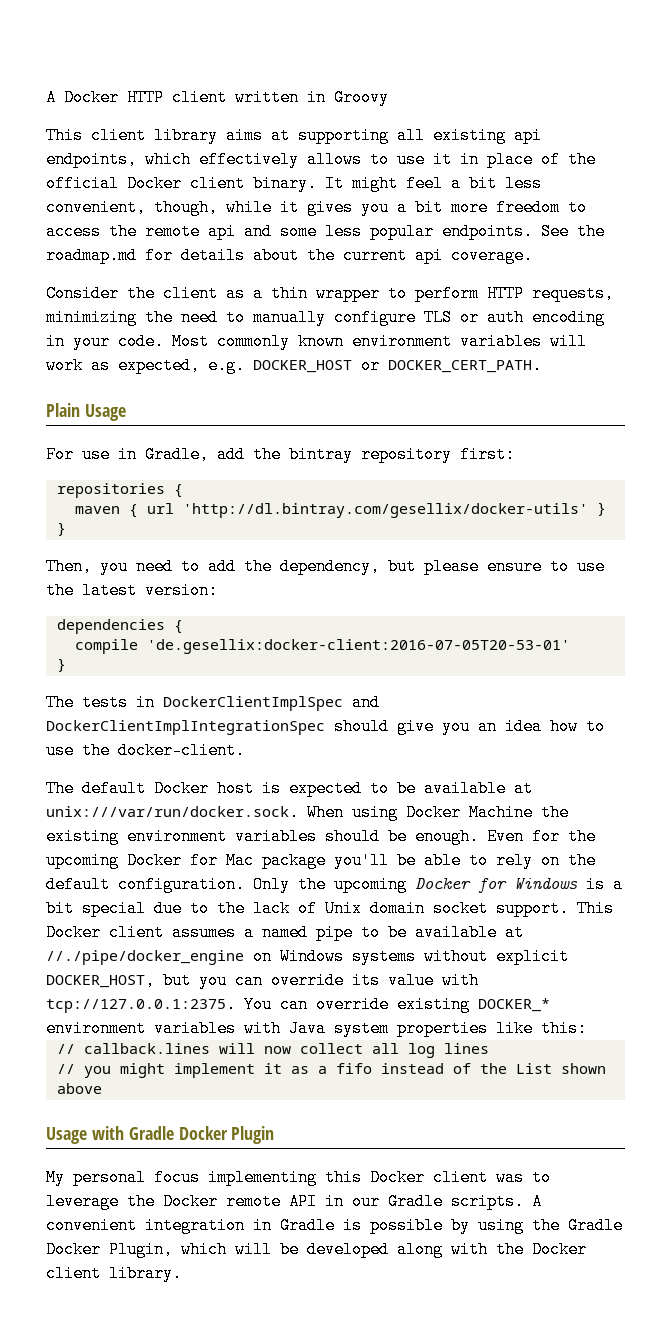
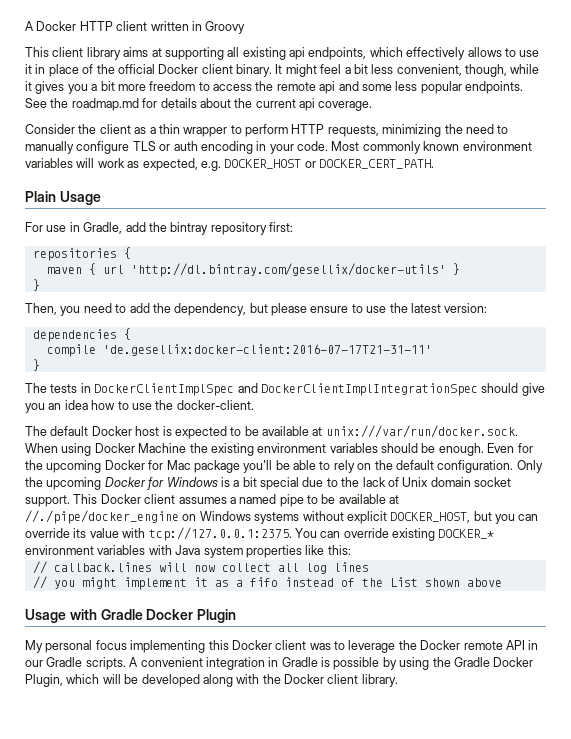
[146,639,570,654] 'de.gesellix:docker-client:2016-07-05T20-53-01' -> [102,344,432,356] 'de.gesellix:docker-client:2016-07-17T21-31-11'

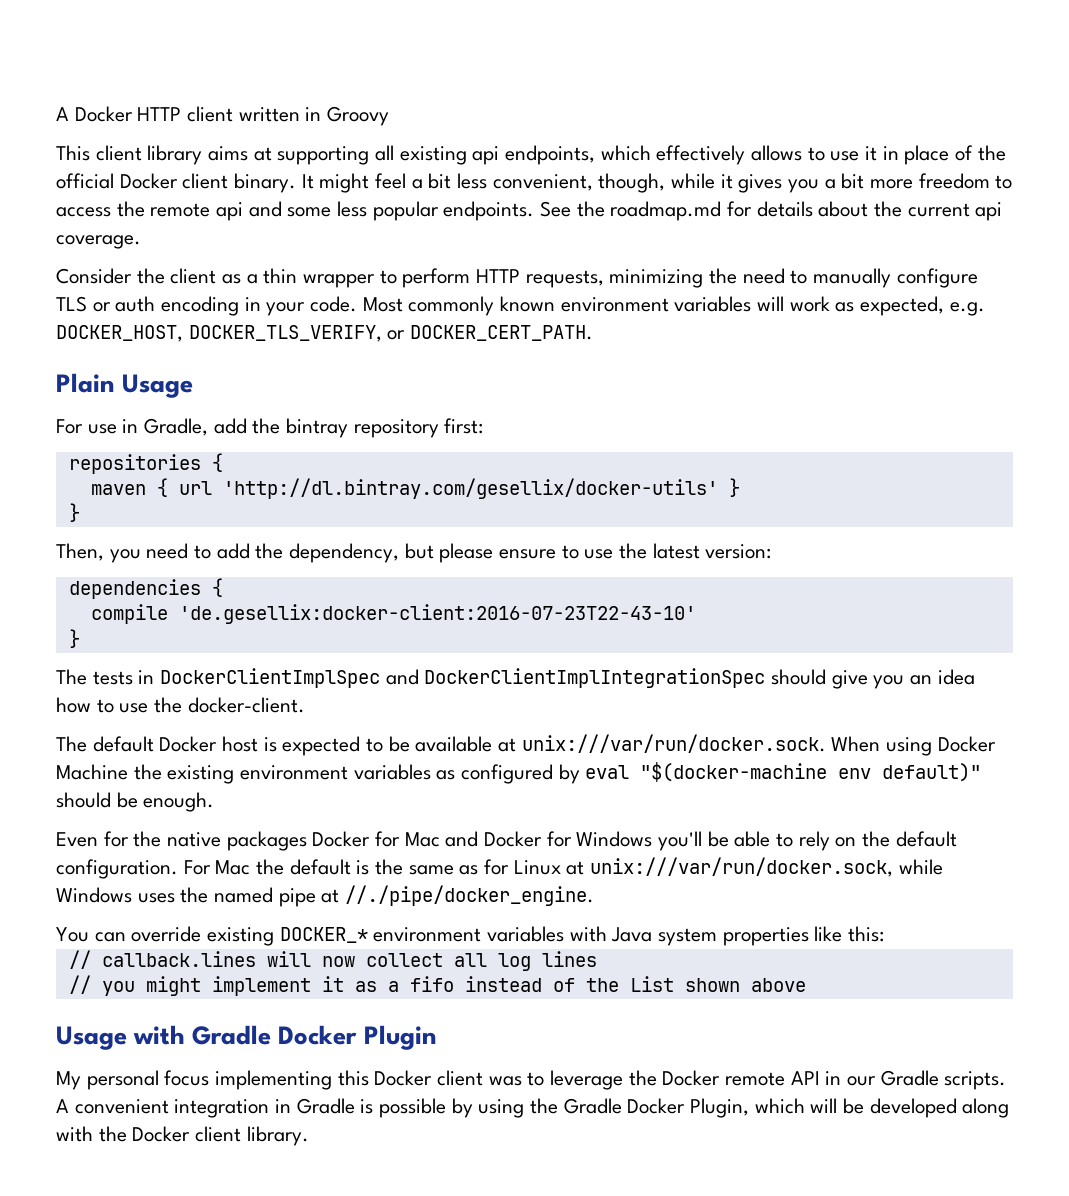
[224,159,302,169] DOCKER_HOST -> [56,325,382,342] DOCKER_HOST, DOCKER_TLS_VERIFY,
[102,344,432,356] 'de.gesellix:docker-client:2016-07-17T21-31-11' -> [178,604,696,624] 'de.gesellix:docker-client:2016-07-23T22-43-10'
(378, 448) none -> [436,762,982,784] as configured by eval "$(docker-machine env default)"
(484, 449) none -> (215, 802) //
[46,460,102,473] upcoming -> [167,831,307,851] native packages
[193,460,240,473] package -> [445,831,653,847] and Docker for Windows
[516,460,543,473] [25,477,511,490] [25,494,400,507] [25,510,539,524] [25,527,292,541] Only the upcoming Docker for Windows is a bit special due to the lack of Unix domain socket support. This Docker client assumes a named pipe to be available at //./pipe/docker_engine on Windows systems without explicit DOCKER_HOST, but you can override its value with tcp://127.0.0.1:2375. -> [183,857,943,877] [56,885,595,907] For Mac the default is the same as for Linux at unix:///var/run/docker.sock, while Windows uses the named pipe at //./pipe/docker_engine. //

